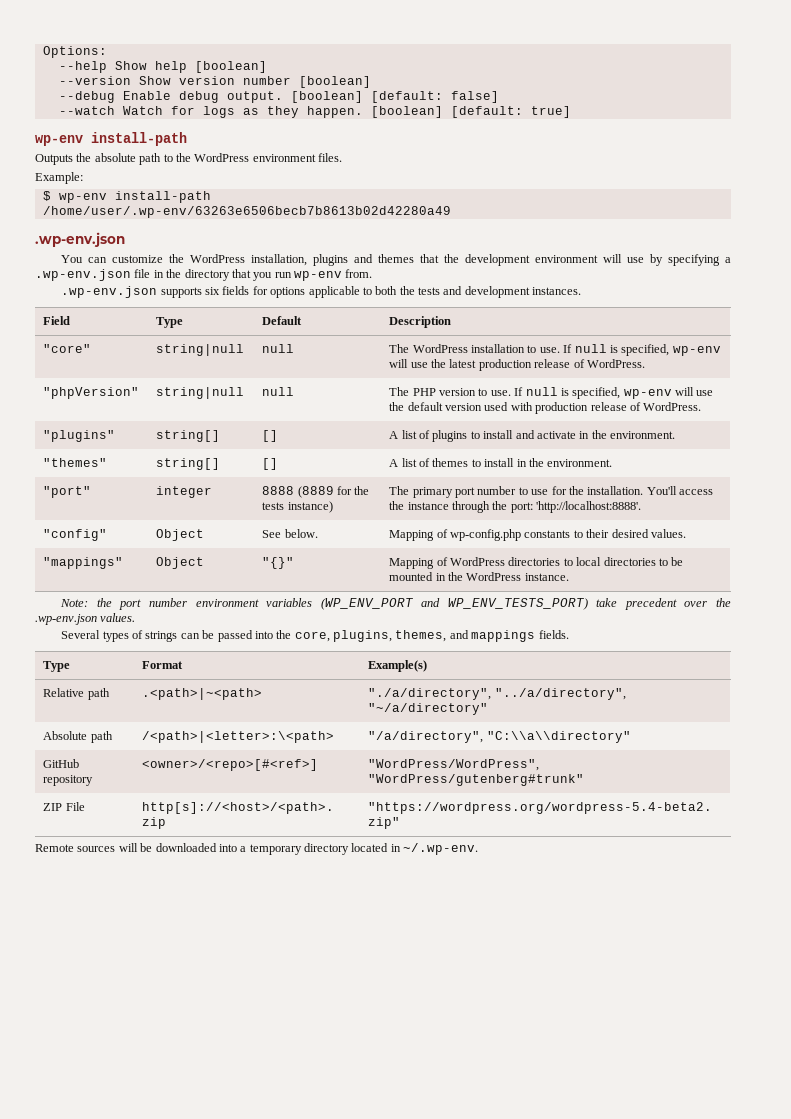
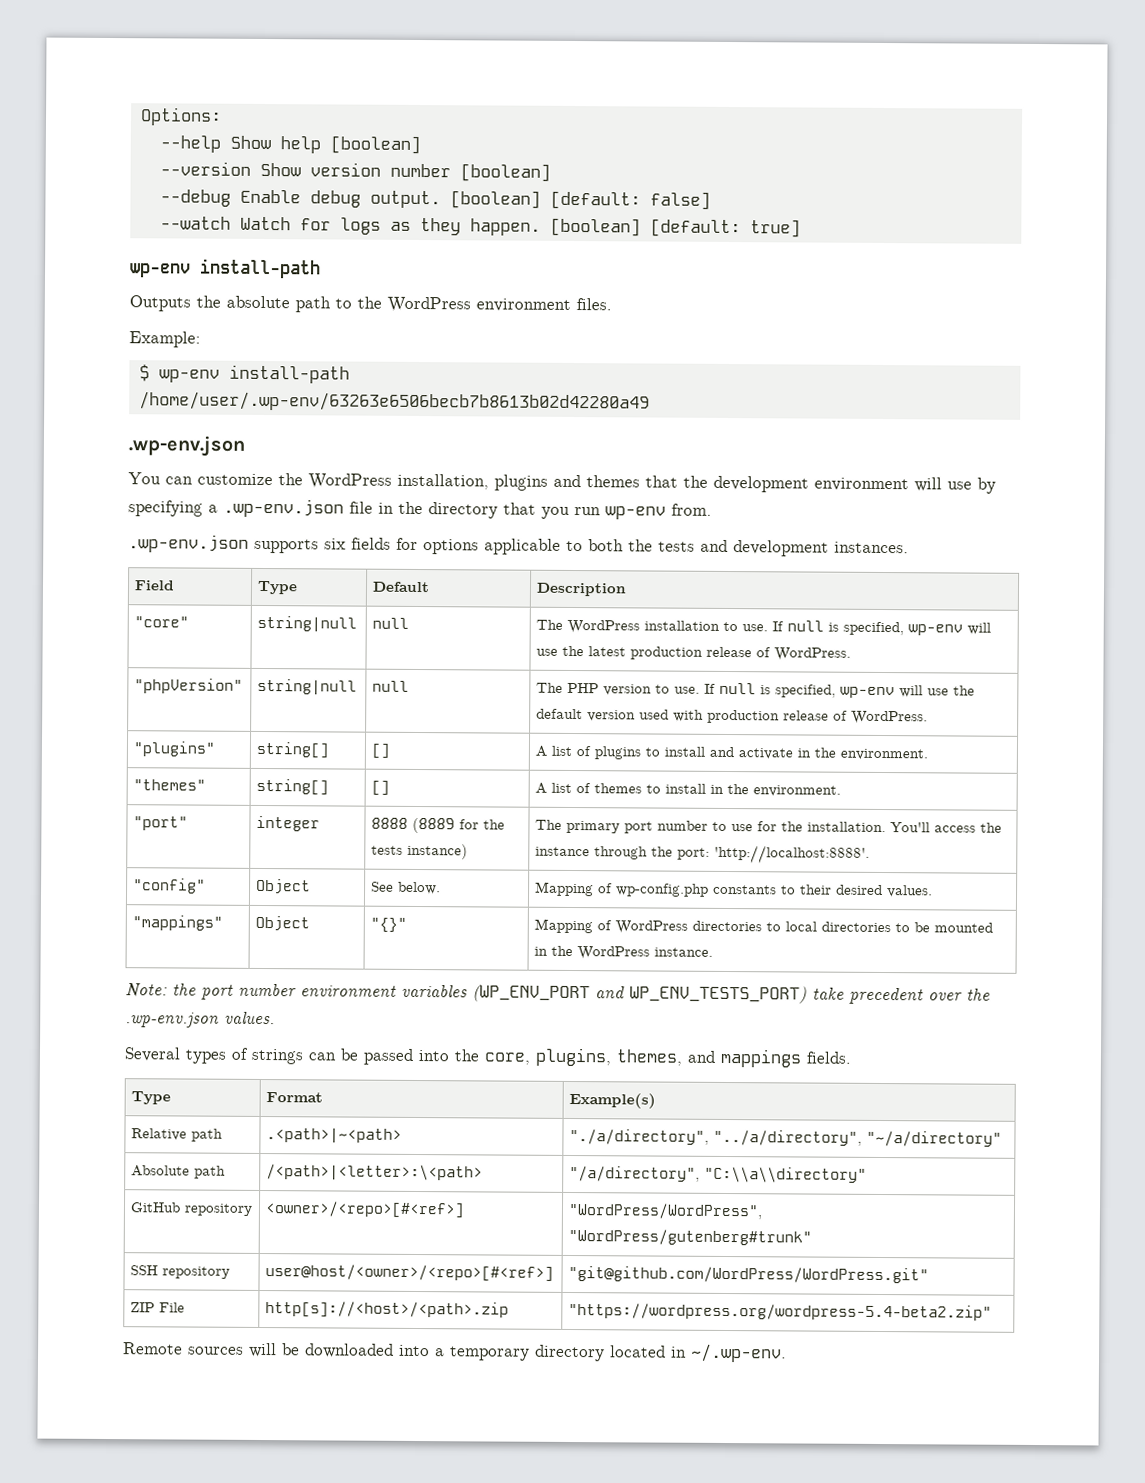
(585, 780) none -> [130,1265,231,1279] [265,1264,555,1282] [568,1265,930,1284] // SSH repository | user@host/<owner>/<repo>[#<ref>] | "git@github.com/WordPress/WordPress.git"

